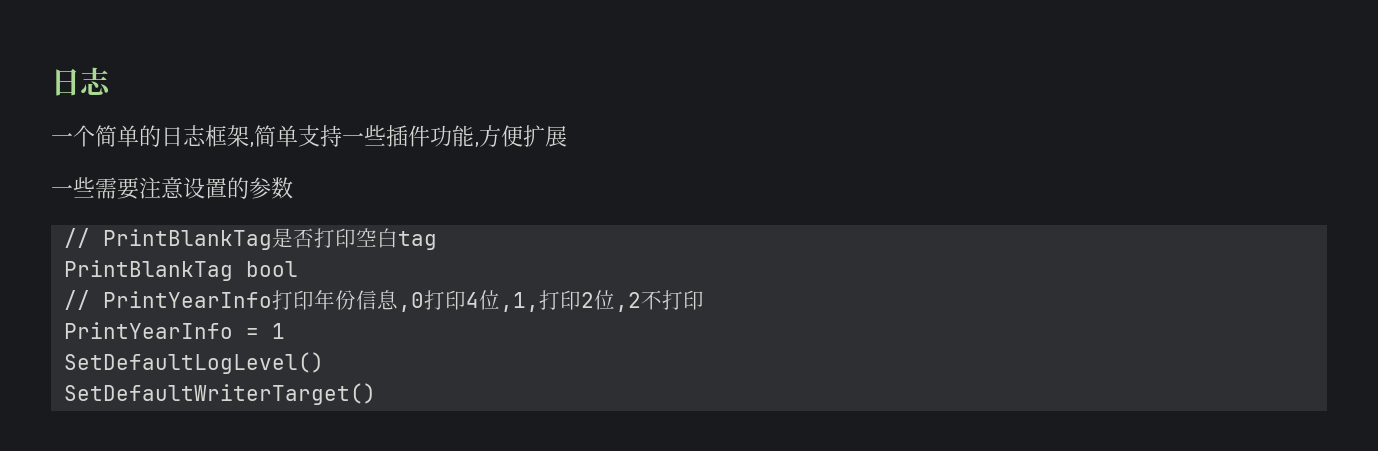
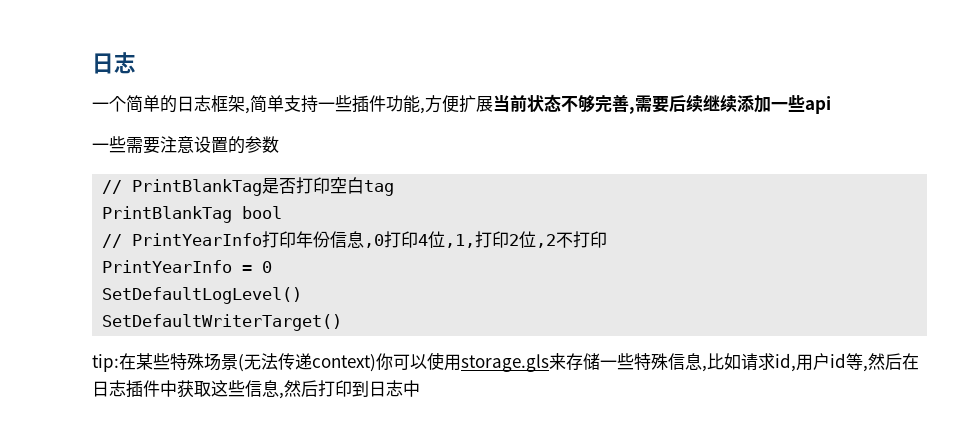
(567, 136) none -> [493,94,831,114] 当前状态不够完善,需要后续继续添加一些api
[272,323,286,339] 1 -> [262,261,273,273] 0
(377, 394) none -> [92,352,919,372] [92,380,420,399] // tip:在某些特殊场景(无法传递context)你可以使用storage.gls来存储一些特殊信息,比如请求id,用户id等,然后在日志插件中获取这些信息,然后打印到日志中

